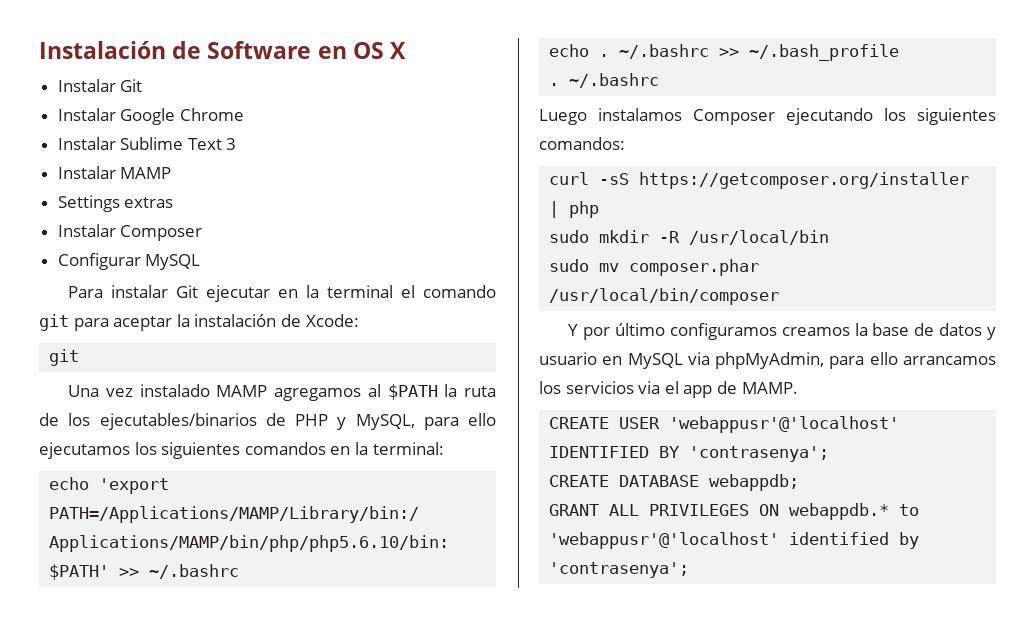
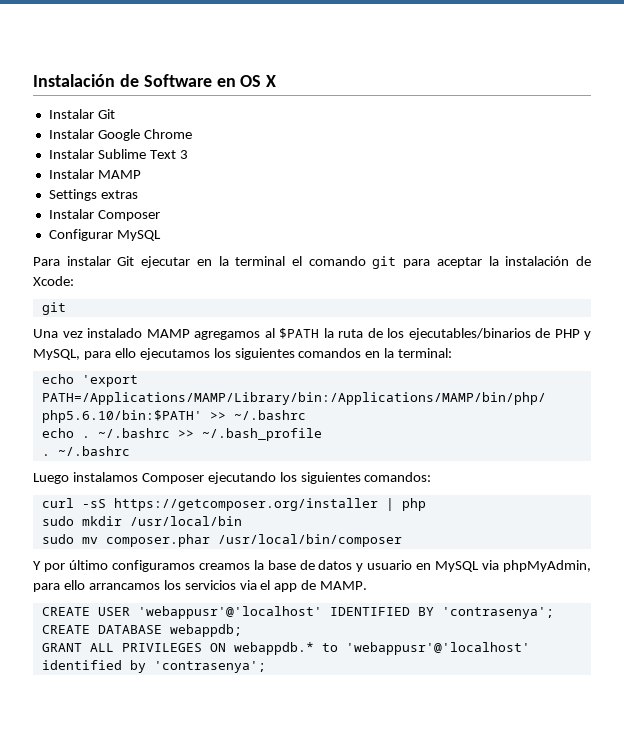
[659,231,681,243] -R -> (122, 521) none

